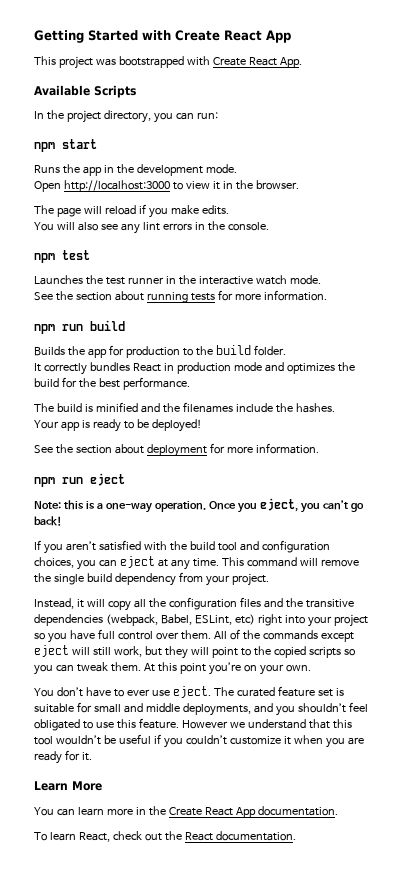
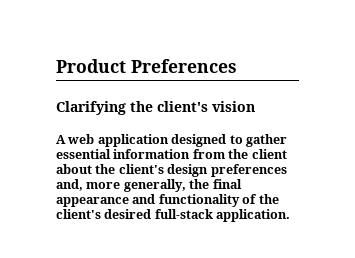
[34,30,291,43] [34,56,302,69] [34,85,136,98] [34,110,218,123] [34,139,97,152] [34,164,237,176] [34,180,299,192] [34,204,229,218] [34,221,269,234] [34,250,90,263] [34,275,321,285] [34,290,327,303] [34,320,125,334] [34,345,286,358] [34,362,355,375] [34,377,190,390] [34,402,335,413] [34,419,202,432] [34,443,319,457] [34,473,125,487] [34,498,364,513] [34,516,62,526] [34,540,330,554] [34,556,359,570] [34,572,269,586] [34,597,354,611] [34,614,368,627] [34,629,354,643] [34,645,355,659] [34,662,311,675] [34,686,344,698] [34,702,368,716] [34,718,352,731] [34,734,364,748] [34,750,92,764] [34,781,102,791] [34,806,338,818] [34,831,296,842] Getting Started with Create React App // This project was bootstrapped with Create React App. // Available Scripts // In the project directory, you can run: // npm start // Runs the app in the development mode. // Open http://localhost:3000 to view it in the browser. // The page will reload if you make edits. // You will also see any lint errors in the console. // npm test // Launches the test runner in the interactive watch mode. // See the section about running tests for more information. // npm run build // Builds the app for production to the build folder. // It correctly bundles React in production mode and optimizes the build for the best performance. // The build is minified and the filenames include the hashes. // Your app is ready to be deployed! // See the section about deployment for more information. // npm run eject // Note: this is a one-way operation. Once you eject, you can’t go back! // If you aren’t satisfied with the build tool and configuration choices, you can eject at any time. This command will remove the single build dependency from your project. // Instead, it will copy all the configuration files and the transitive dependencies (webpack, Babel, ESLint, etc) right into your project so you have full control over them. All of the commands except eject will still work, but they will point to the copied scripts so you can tweak them. At this point you’re on your own. // You don’t have to ever use eject. The curated feature set is suitable for small and middle deployments, and you shouldn’t feel obligated to use this feature. However we understand that this tool wouldn’t be useful if you couldn’t customize it when you are ready for it. // Learn More // You can learn more in the Create React App documentation. // To learn React, check out the React documentation. -> [56,59,237,73] [56,101,255,115] [56,134,287,147] [56,149,287,159] [56,164,287,177] [56,179,242,192] [56,194,279,207] [56,209,291,222] Product Preferences // Clarifying the client's vision // A web application designed to gather essential information from the client about the client's design preferences and, more generally, the final appearance and functionality of the client's desired full-stack application.

